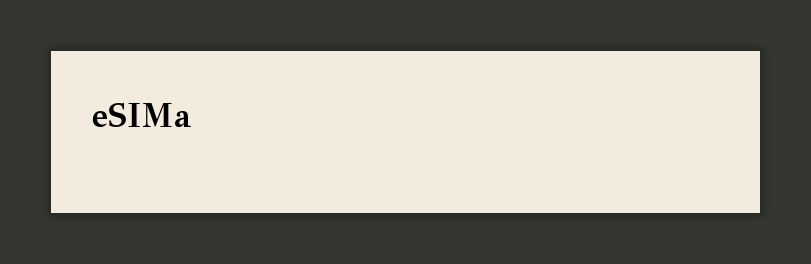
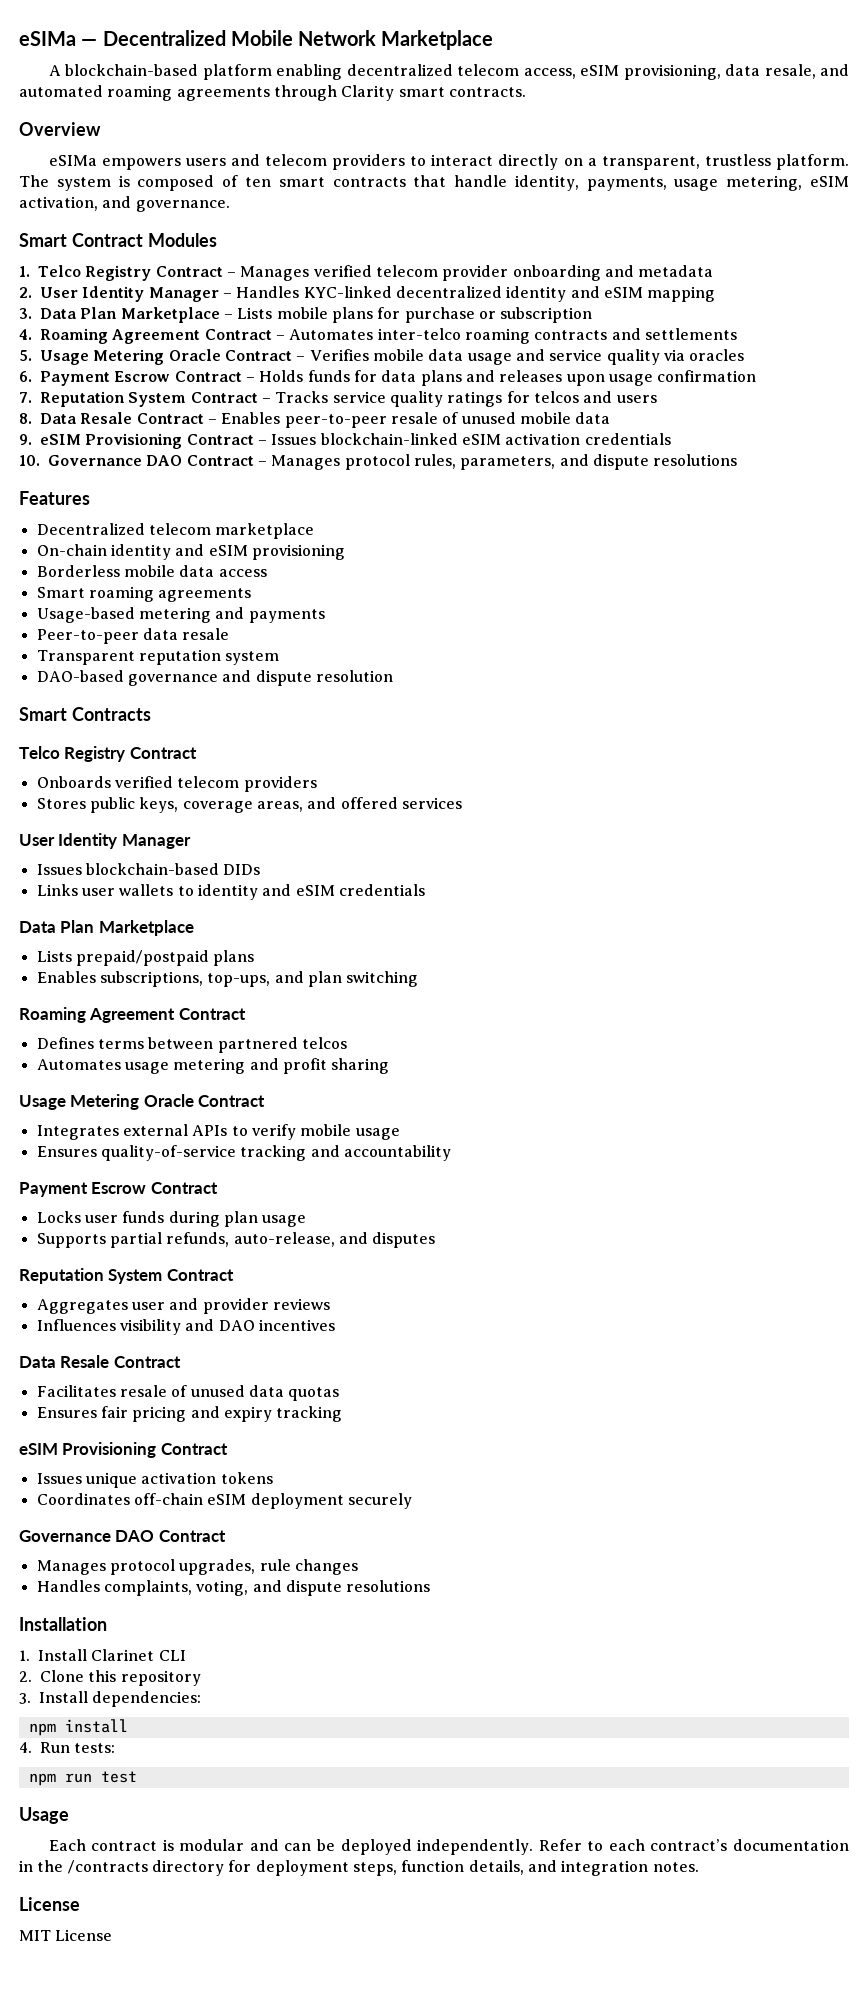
[92,102,192,127] eSIMa -> [19,30,494,50] [48,64,850,80] [19,85,526,101] [19,122,101,136] [48,154,849,170] [19,175,850,191] [19,196,230,212] [19,233,217,247] [19,265,714,281] [19,286,716,302] [19,307,593,323] [19,328,737,344] [19,349,745,365] [19,370,757,386] [19,391,657,407] [19,412,611,428] [19,433,671,449] [19,454,738,470] [19,491,90,505] [36,523,315,539] [36,544,345,560] [36,565,267,577] [36,586,252,602] [36,607,325,623] [36,628,230,644] [36,649,280,665] [36,670,393,686] [19,707,151,721] [19,746,197,762] [36,776,317,792] [36,797,462,813] [19,833,191,849] [36,863,261,875] [36,884,425,900] [19,920,194,936] [36,950,255,966] [36,971,419,987] [19,1007,246,1023] [36,1037,347,1053] [36,1058,390,1074] [19,1094,266,1110] [36,1124,400,1140] [36,1145,451,1161] [19,1182,218,1197] [36,1211,307,1227] [36,1232,436,1248] [19,1268,234,1284] [36,1298,330,1314] [36,1319,335,1335] [19,1355,181,1368] [36,1385,340,1401] [36,1406,343,1422] [19,1442,228,1458] [36,1472,273,1488] [36,1493,412,1509] [19,1530,226,1542] [36,1559,358,1575] [36,1580,431,1596] [19,1617,107,1631] [19,1649,186,1661] [19,1670,201,1686] [19,1691,202,1707] [28,1719,128,1736] [19,1742,116,1753] [28,1771,137,1786] [19,1807,69,1824] [48,1839,849,1855] [19,1860,699,1876] [19,1897,80,1911] [19,1929,113,1941] eSIMa — Decentralized Mobile Network Marketplace // A blockchain-based platform enabling decentralized telecom access, eSIM provisioning, data resale, and automated roaming agreements through Clarity smart contracts. // Overview // eSIMa empowers users and telecom providers to interact directly on a transparent, trustless platform. The system is composed of ten smart contracts that handle identity, payments, usage metering, eSIM activation, and governance. // Smart Contract Modules // 1. Telco Registry Contract – Manages verified telecom provider onboarding and metadata // 2. User Identity Manager – Handles KYC-linked decentralized identity and eSIM mapping // 3. Data Plan Marketplace – Lists mobile plans for purchase or subscription // 4. Roaming Agreement Contract – Automates inter-telco roaming contracts and settlements // 5. Usage Metering Oracle Contract – Verifies mobile data usage and service quality via oracles // 6. Payment Escrow Contract – Holds funds for data plans and releases upon usage confirmation // 7. Reputation System Contract – Tracks service quality ratings for telcos and users // 8. Data Resale Contract – Enables peer-to-peer resale of unused mobile data // 9. eSIM Provisioning Contract – Issues blockchain-linked eSIM activation credentials // 10. Governance DAO Contract – Manages protocol rules, parameters, and dispute resolutions // Features // Decentralized telecom marketplace // On-chain identity and eSIM provisioning // Borderless mobile data access // Smart roaming agreements // Usage-based metering and payments // Peer-to-peer data resale // Transparent reputation system // DAO-based governance and dispute resolution // Smart Contracts // Telco Registry Contract // Onboards verified telecom providers // Stores public keys, coverage areas, and offered services // User Identity Manager // Issues blockchain-based DIDs // Links user wallets to identity and eSIM credentials // Data Plan Marketplace // Lists prepaid/postpaid plans // Enables subscriptions, top-ups, and plan switching // Roaming Agreement Contract // Defines terms between partnered telcos // Automates usage metering and profit sharing // Usage Metering Oracle Contract // Integrates external APIs to verify mobile usage // Ensures quality-of-service tracking and accountability // Payment Escrow Contract // Locks user funds during plan usage // Supports partial refunds, auto-release, and disputes // Reputation System Contract // Aggregates user and provider reviews // Influences visibility and DAO incentives // Data Resale Contract // Facilitates resale of unused data quotas // Ensures fair pricing and expiry tracking // eSIM Provisioning Contract // Issues unique activation tokens // Coordinates off-chain eSIM deployment securely // Governance DAO Contract // Manages protocol upgrades, rule changes // Handles complaints, voting, and dispute resolutions // Installation // 1. Install Clarinet CLI // 2. Clone this repository // 3. Install dependencies: // npm install // 4. Run tests: // npm run test // Usage // Each contract is modular and can be deployed independently. Refer to each contract’s documentation in the /contracts directory for deployment steps, function details, and integration notes. // License // MIT License

